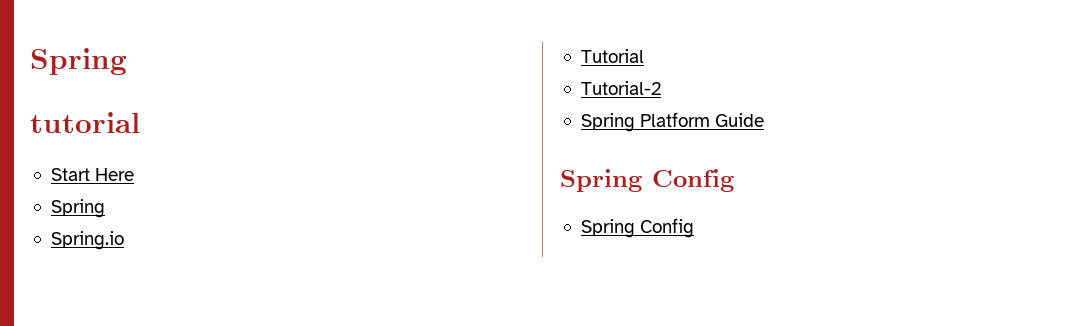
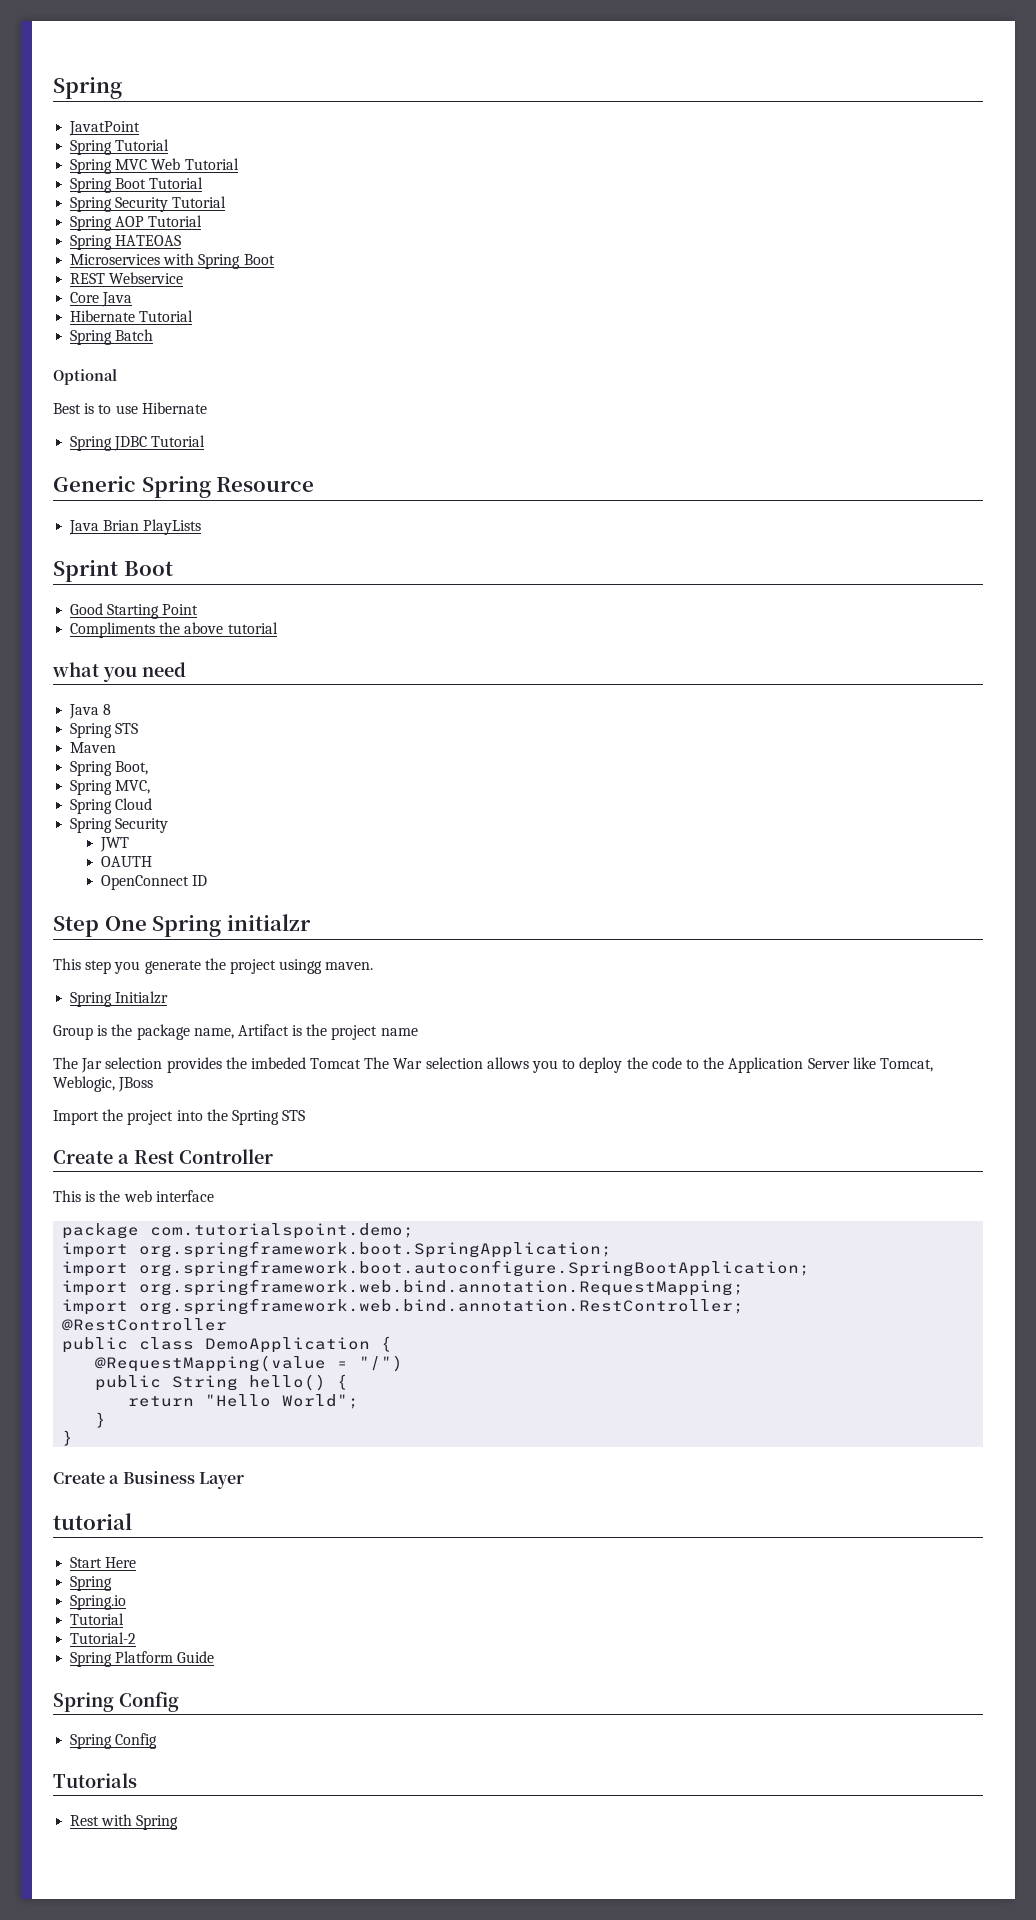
[30,48,127,75] Spring -> [53,77,122,99] [69,121,141,136] [70,139,170,155] [70,158,239,174] [70,177,204,193] [70,196,227,212] [70,215,203,231] [70,235,182,250] [70,253,275,269] [70,272,184,284] [70,292,133,307] [70,310,194,322] [70,329,154,345] [53,369,117,385] [53,402,207,414] [70,435,206,451] [53,476,315,498] [69,519,202,535] [53,560,173,582] [70,603,199,619] [70,622,278,638] [52,662,186,682] [69,704,112,719] [70,723,139,738] [70,742,117,753] [70,761,149,776] [70,780,151,795] [70,798,153,814] [70,818,169,833] [99,837,129,852] [100,856,152,867] [100,875,208,890] [53,914,311,937] [53,958,374,974] [70,991,169,1007] [53,1024,418,1040] [53,1057,933,1073] [53,1076,154,1092] [53,1109,306,1125] [53,1149,273,1164] [53,1190,214,1202] [62,1223,415,1239] [62,1241,613,1258] [62,1260,811,1277] [62,1279,745,1296] [62,1298,745,1315] [62,1318,228,1331] [62,1336,393,1353] [95,1355,404,1372] [95,1374,349,1391] [128,1394,360,1409] [95,1412,107,1428] [62,1430,74,1446] [53,1471,244,1489] Spring // JavatPoint // Spring Tutorial // Spring MVC Web Tutorial // Spring Boot Tutorial // Spring Security Tutorial // Spring AOP Tutorial // Spring HATEOAS // Microservices with Spring Boot // REST Webservice // Core Java // Hibernate Tutorial // Spring Batch // Optional // Best is to use Hibernate // Spring JDBC Tutorial // Generic Spring Resource // Java Brian PlayLists // Sprint Boot // Good Starting Point // Compliments the above tutorial // what you need // Java 8 // Spring STS // Maven // Spring Boot, // Spring MVC, // Spring Cloud // Spring Security // JWT // OAUTH // OpenConnect ID // Step One Spring initialzr // This step you generate the project usingg maven. // Spring Initialzr // Group is the package name, Artifact is the project name // The Jar selection provides the imbeded Tomcat The War selection allows you to deploy the code to the Application Server like Tomcat, Weblogic, JBoss // Import the project into the Sprting STS // Create a Rest Controller // This is the web interface // package com.tutorialspoint.demo; // import org.springframework.boot.SpringApplication; // import org.springframework.boot.autoconfigure.SpringBootApplication; // import org.springframework.web.bind.annotation.RequestMapping; // import org.springframework.web.bind.annotation.RestController; // @RestController // public class DemoApplication { // @RequestMapping(value = "/") // public String hello() { // return "Hello World"; // } // } // Create a Business Layer
(695, 228) none -> [53,1773,137,1788] [70,1814,179,1830] // Tutorials // Rest with Spring

